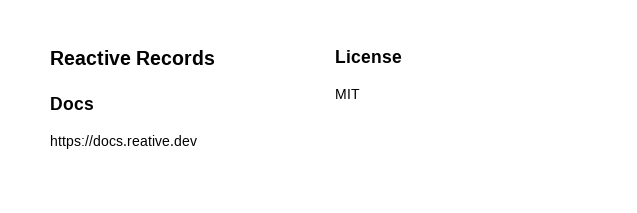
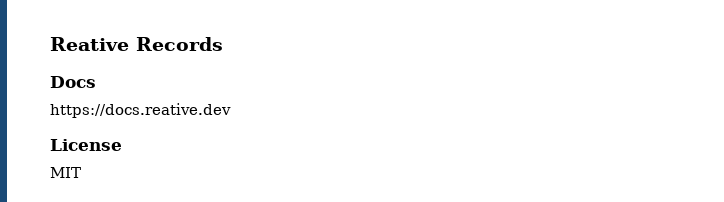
[50,50,131,65] Reactive -> [50,37,129,51] Reative

